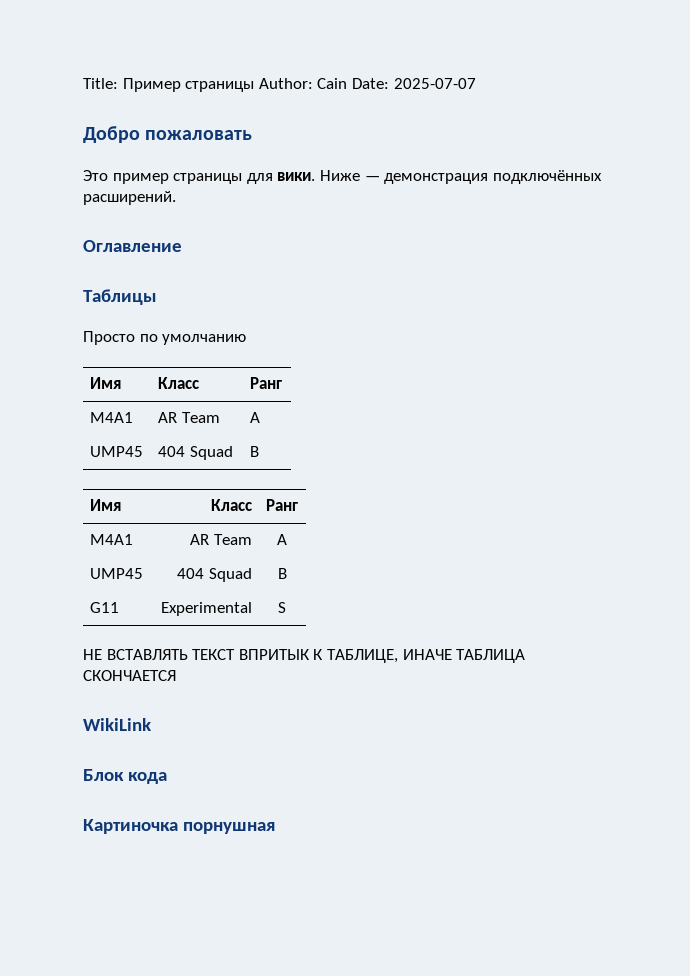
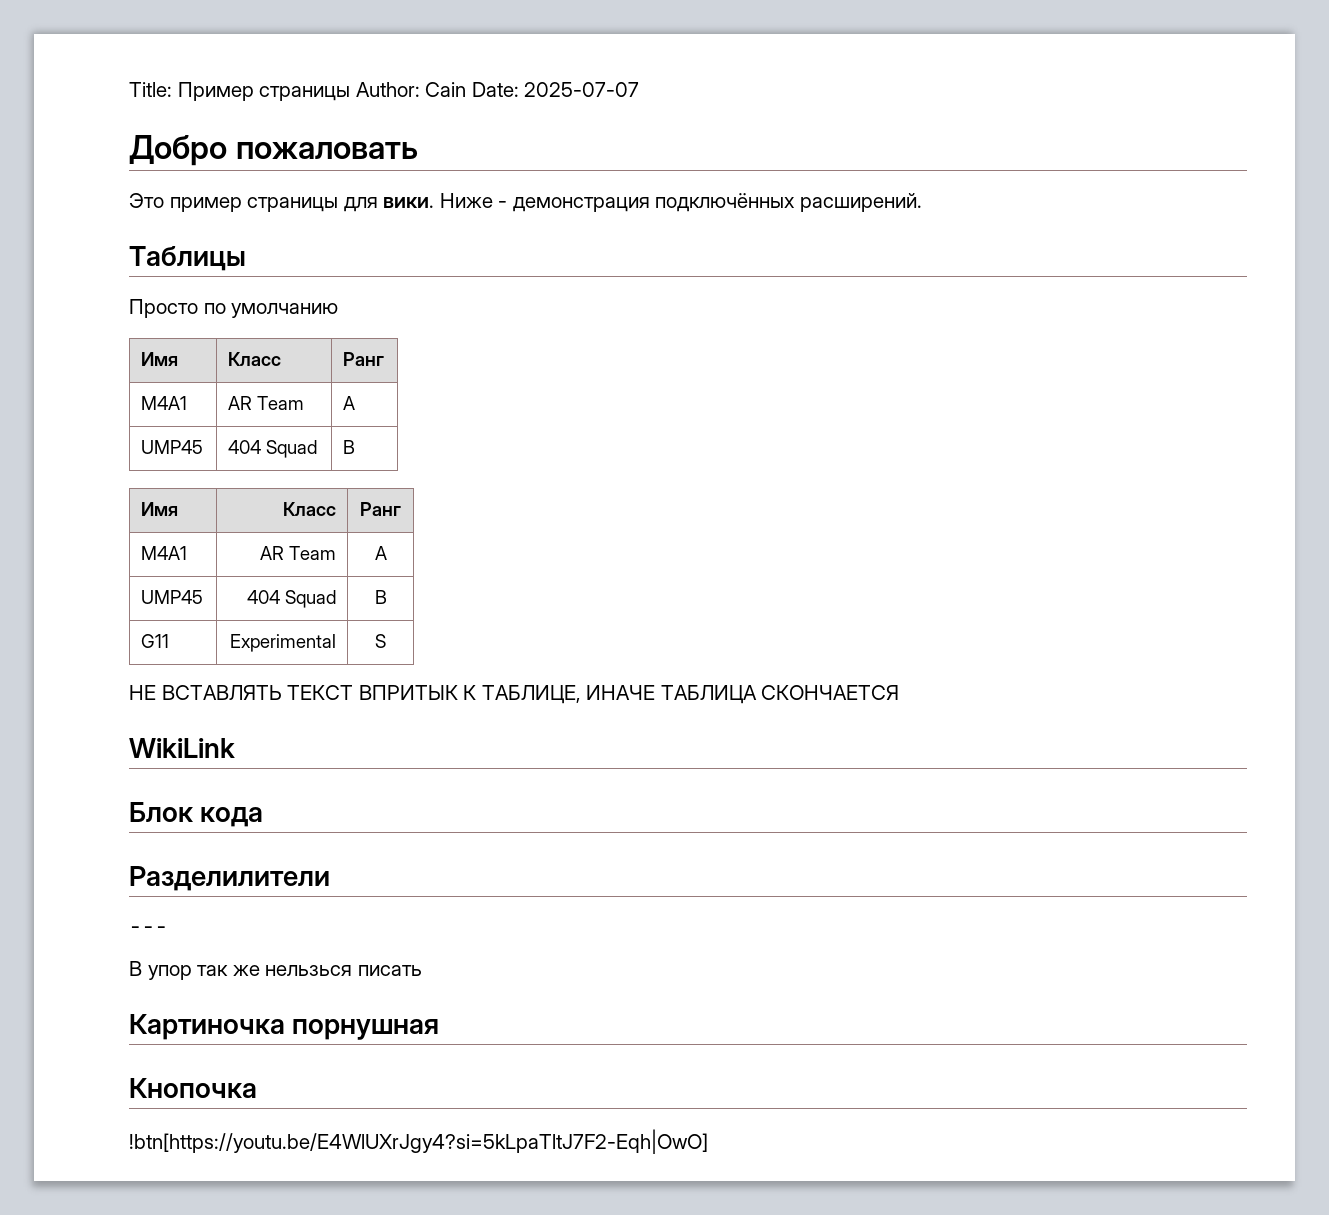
[364,176,380,181] — -> [498,201,508,208] -
[83,240,182,252] // Оглавление -> (922, 202) none
(167, 778) none -> [129,866,330,891] [129,926,168,934] [129,961,422,980] // Разделилители // --- // В упор так же нельзься писать
(275, 828) none -> [129,1078,257,1098] [129,1129,708,1154] // Кнопочка // !btn[https://youtu.be/E4WlUXrJgy4?si=5kLpaTltJ7F2-Eqh|OwO]

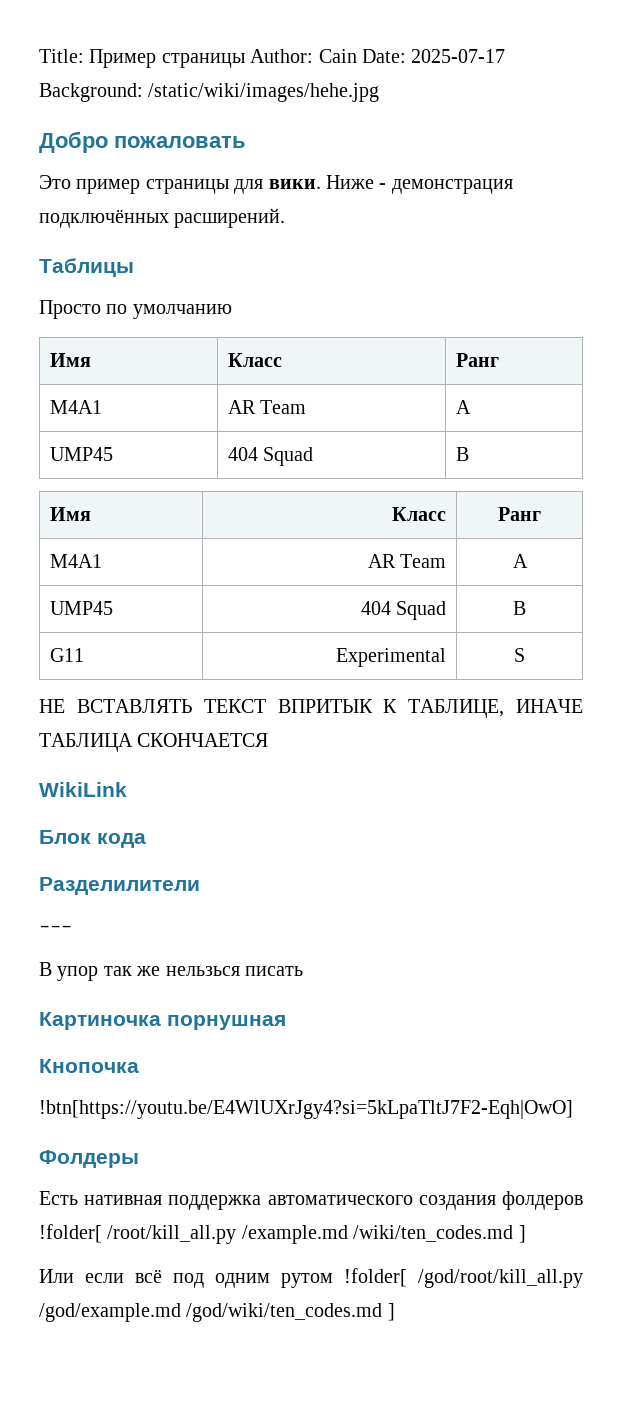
[524,82,640,97] 2025-07-07 -> [411,49,506,63] [39,83,380,102] 2025-07-17 Background: /static/wiki/images/hehe.jpg
(708, 1141) none -> [39,1150,139,1168] [39,1191,583,1210] [39,1224,526,1244] [39,1268,583,1288] [39,1303,395,1322] // Фолдеры // Есть нативная поддержка автоматического создания фолдеров !folder[ /root/kill_all.py /example.md /wiki/ten_codes.md ] // Или если всё под одним рутом !folder[ /god/root/kill_all.py /god/example.md /god/wiki/ten_codes.md ]

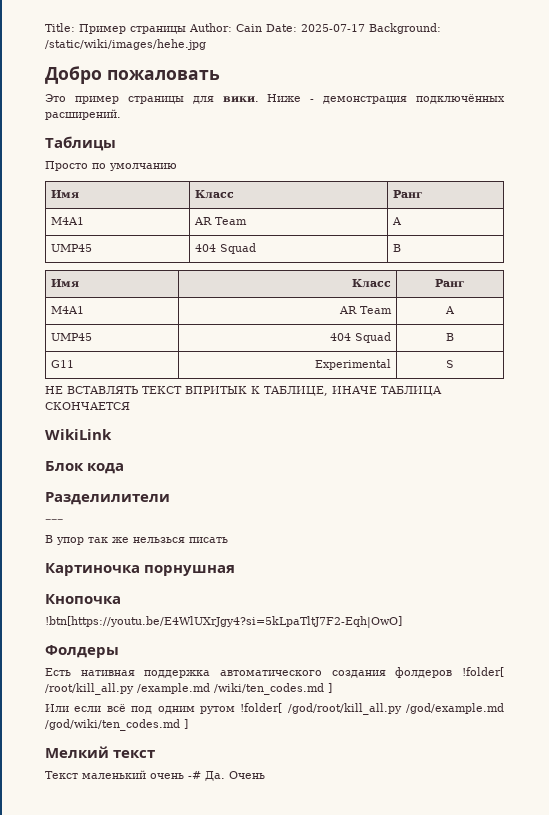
(395, 1312) none -> [45,746,156,758] [45,770,265,781] // Мелкий текст // Текст маленький очень -# Да. Очень

